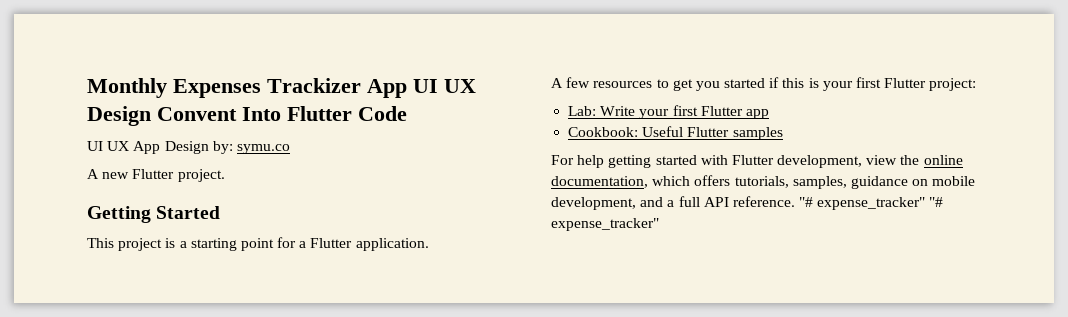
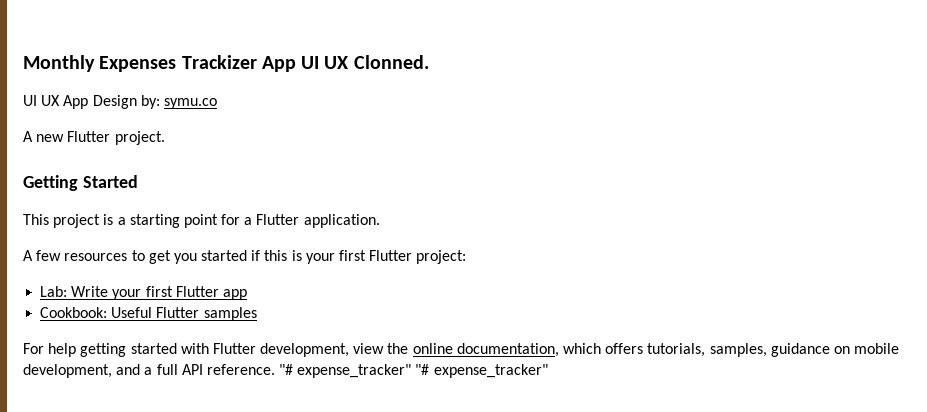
[87,106,407,126] Design Convent Into Flutter Code -> [353,55,429,69] Clonned.

